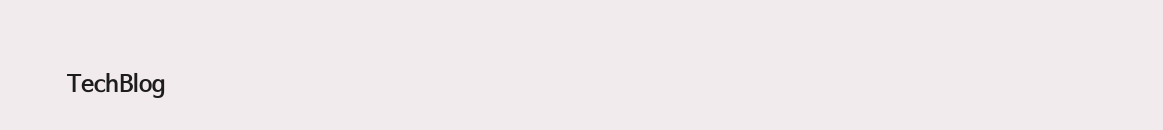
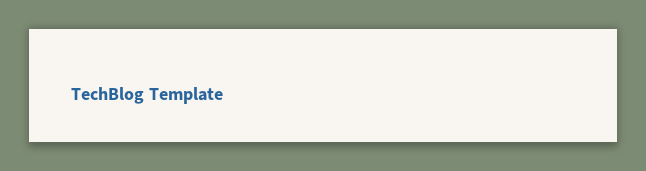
(166, 85) none -> [148,87,223,104] Template

